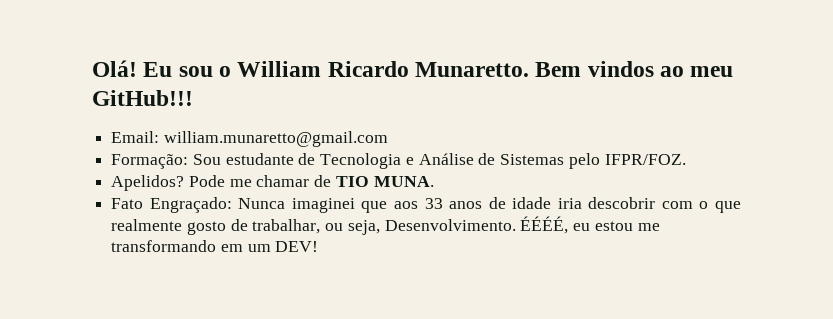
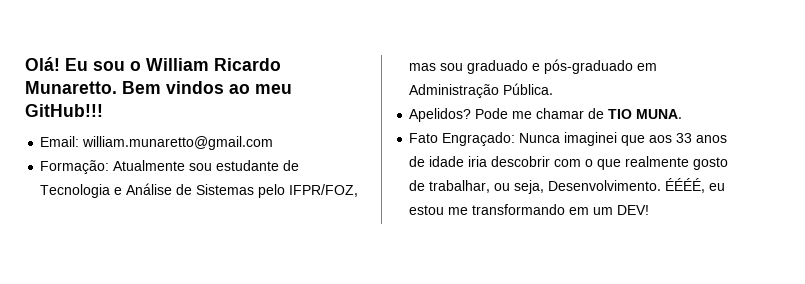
[192,154,221,165] Sou -> [113,160,213,171] Atualmente sou
[604,154,686,165] IFPR/FOZ. -> [289,184,359,197] [409,59,658,74] [409,83,554,98] IFPR/FOZ, mas sou graduado e pós-graduado em Administração Pública.

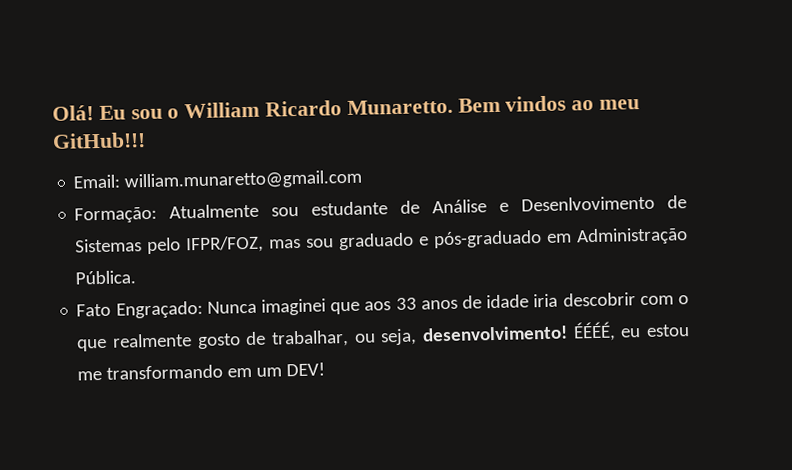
[40,183,173,198] Tecnologia e Análise -> [432,195,656,214] Análise e Desenlvovimento
[409,108,683,122] // Apelidos? Pode me chamar de TIO MUNA. -> (137, 277) none
[548,180,662,191] Desenvolvimento. -> [422,325,569,342] desenvolvimento!

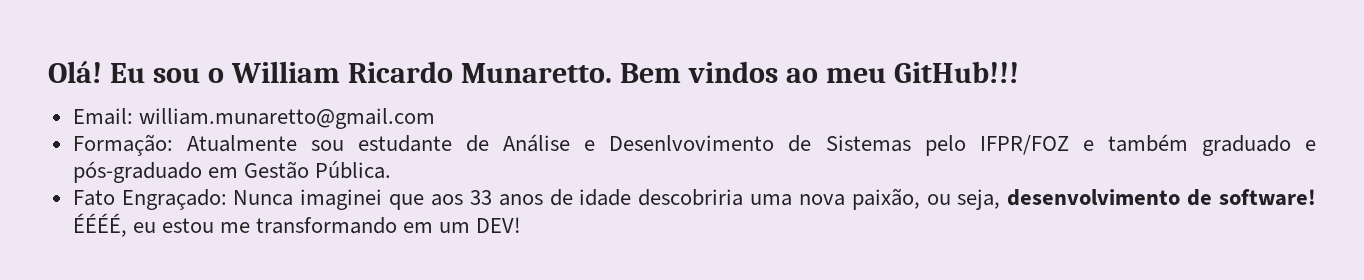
[186,235,335,254] IFPR/FOZ, mas sou -> [979,134,1188,155] IFPR/FOZ e também
[576,227,688,246] Administração -> [243,161,309,179] Gestão
[533,292,689,308] [77,325,569,352] iria descobrir com o que realmente gosto de trabalhar, ou seja, desenvolvimento! -> [638,188,1316,210] descobriria uma nova paixão, ou seja, desenvolvimento de software!

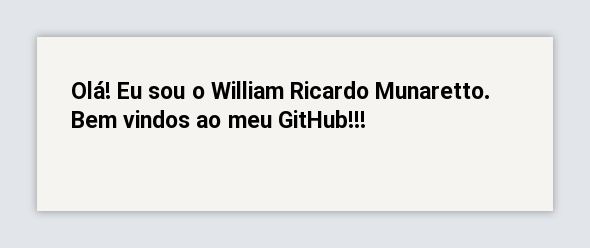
[72,108,435,129] [72,134,1316,156] [72,161,391,183] [72,188,1316,210] [72,213,522,237] // Email: william.munaretto@gmail.com // Formação: Atualmente sou estudante de Análise e Desenlvovimento de Sistemas pelo IFPR/FOZ e também graduado e pós-graduado em Gestão Pública. // Fato Engraçado: Nunca imaginei que aos 33 anos de idade descobriria uma nova paixão, ou seja, desenvolvimento de software! ÉÉÉÉ, eu estou me transformando em um DEV! -> (366, 119) none

